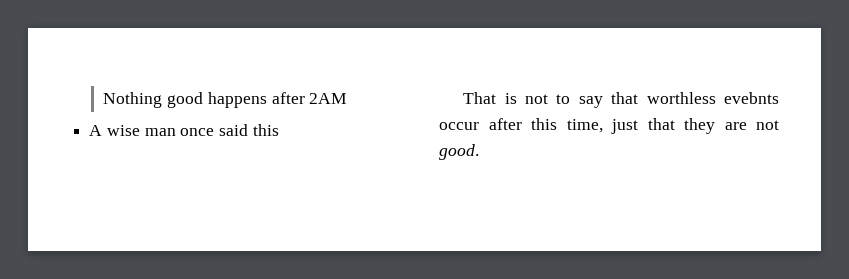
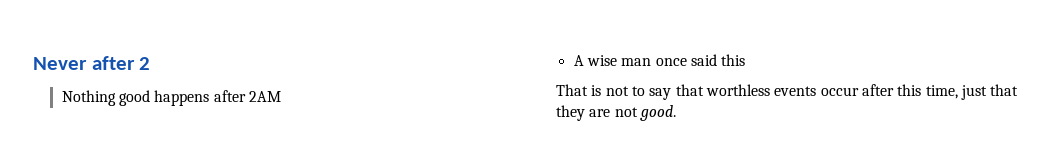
(103, 100) none -> [33,56,151,70] Never after 2 //
[724,92,779,104] evebnts -> [774,86,817,96] events

